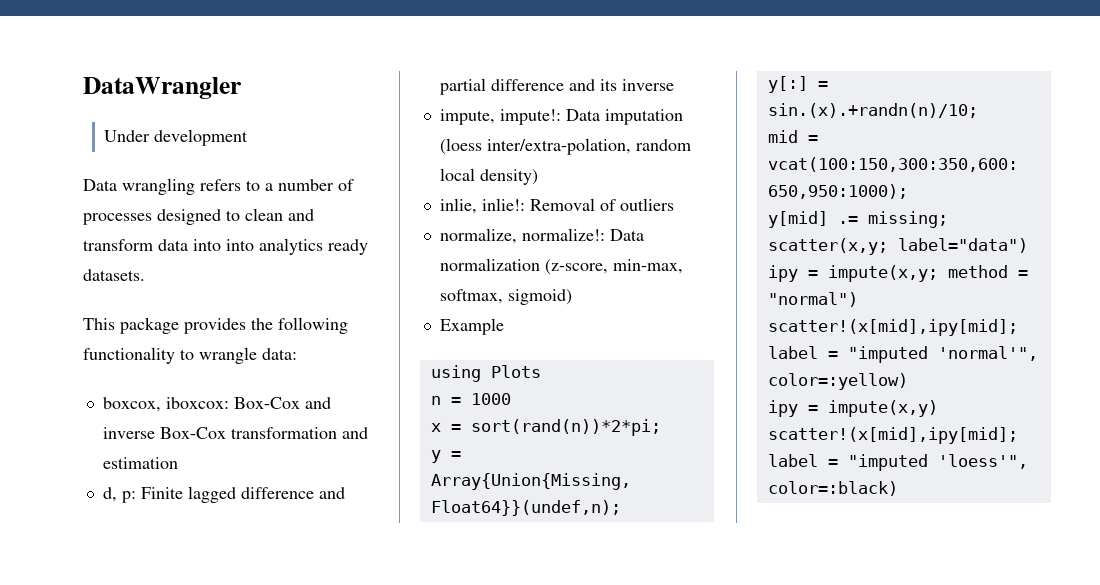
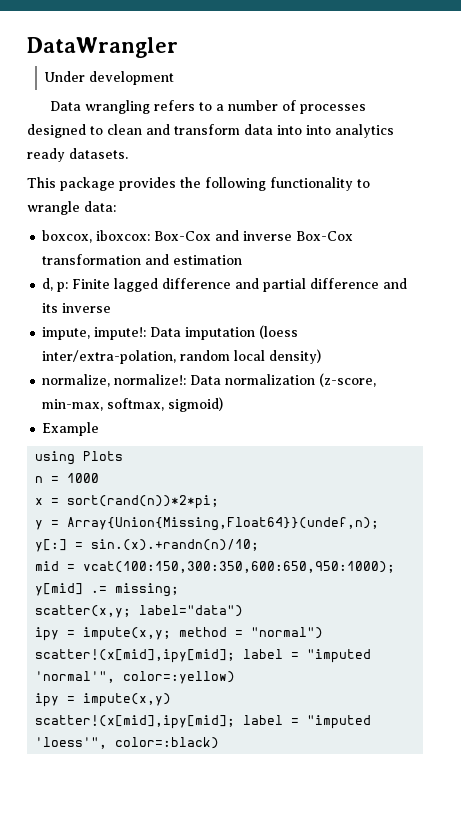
[439,198,674,214] // inlie, inlie!: Removal of outliers -> (322, 356) none

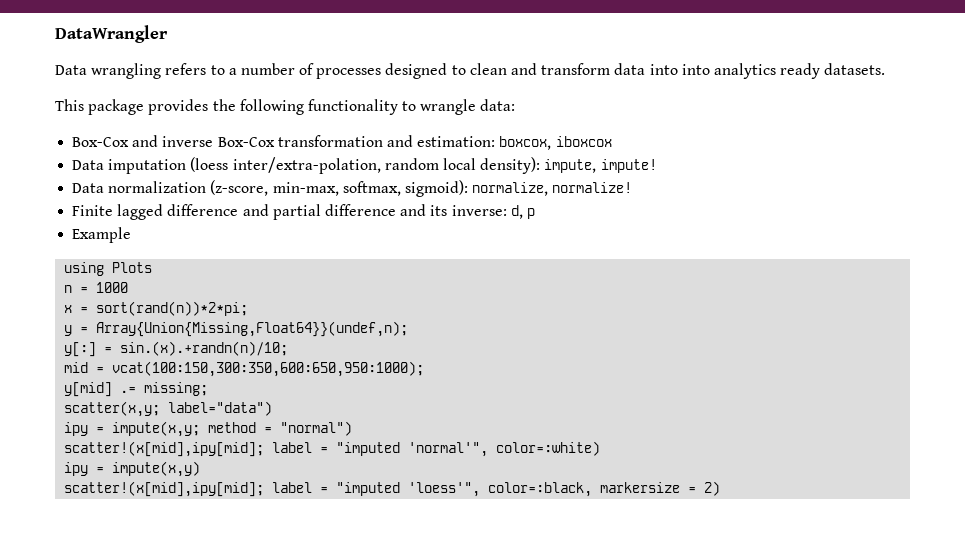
[44,71,175,85] // Under development -> (168, 34) none
[42,230,151,243] boxcox, iboxcox: -> (516, 105) none
[173,255,243,265] [42,278,69,292] estimation // d, p: -> [417,136,612,150] [72,157,657,174] [72,180,633,197] estimation: boxcox, iboxcox // Data imputation (loess inter/extra-polation, random local density): impute, impute! // Data normalization (z-score, min-max, softmax, sigmoid): normalize, normalize! //
[62,303,112,313] [42,325,299,340] [42,349,322,364] [42,373,377,387] [42,397,224,412] inverse // impute, impute!: Data imputation (loess inter/extra-polation, random local density) // normalize, normalize!: Data normalization (z-score, min-max, softmax, sigmoid) -> [451,205,535,219] inverse: d, p
[123,671,236,684] color=:yellow) -> [496,441,601,456] color=:white)
[115,737,220,749] color=:black) -> [488,481,721,497] color=:black, markersize = 2)

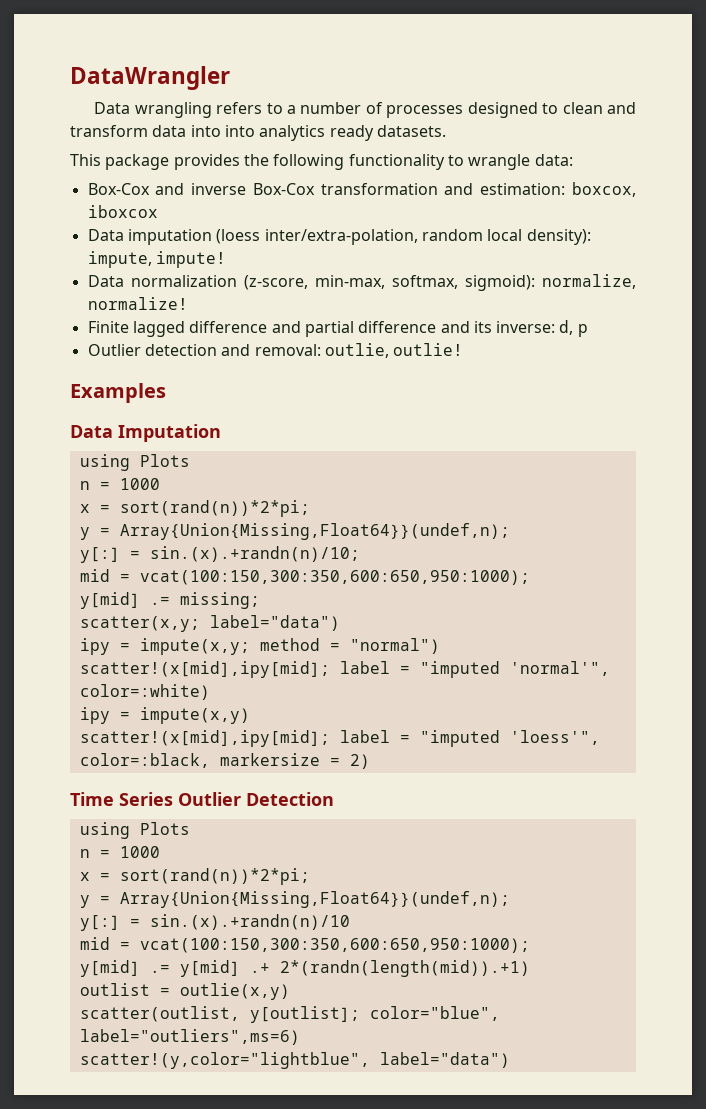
[72,227,132,243] Example -> [87,343,464,358] [70,383,166,403] [70,424,221,442] Outlier detection and removal: outlie, outlie! // Examples // Data Imputation
(721, 488) none -> [70,792,334,806] [79,822,190,839] [79,846,160,858] [79,868,310,885] [79,891,510,908] [79,914,350,931] [79,937,530,953] [79,960,530,977] [79,983,290,1000] [79,1006,500,1023] [79,1029,300,1045] [79,1052,510,1069] // Time Series Outlier Detection // using Plots // n = 1000 // x = sort(rand(n))*2*pi; // y = Array{Union{Missing,Float64}}(undef,n); // y[:] = sin.(x).+randn(n)/10 // mid = vcat(100:150,300:350,600:650,950:1000); // y[mid] .= y[mid] .+ 2*(randn(length(mid)).+1) // outlist = outlie(x,y) // scatter(outlist, y[outlist]; color="blue", label="outliers",ms=6) // scatter!(y,color="lightblue", label="data")

